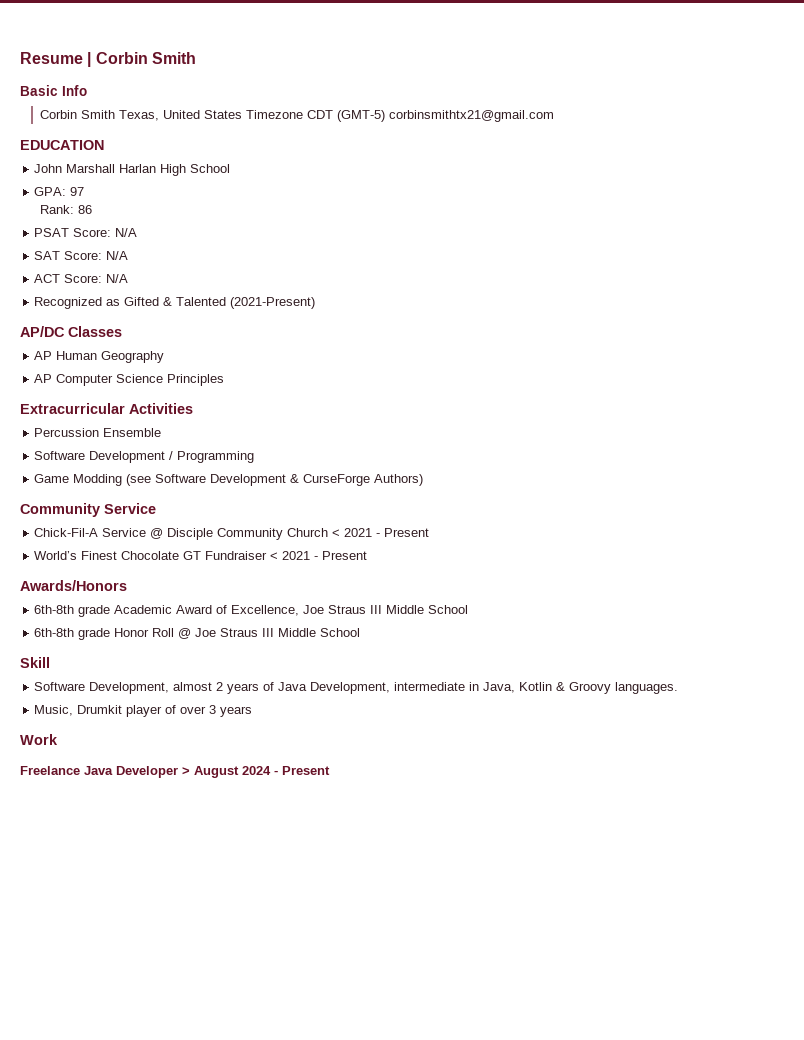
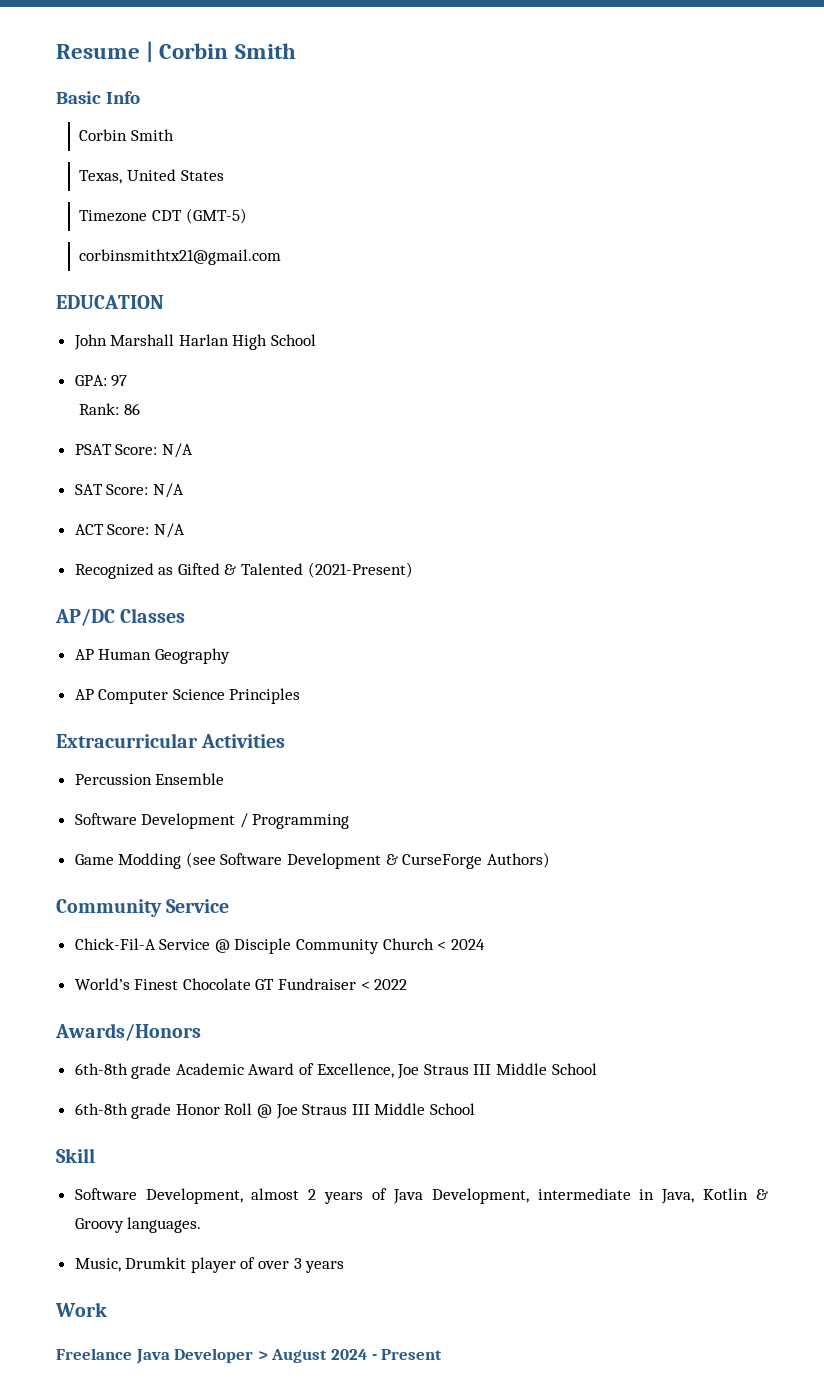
(116, 114) none -> (175, 135) //
(243, 114) none -> (224, 175) //
(386, 116) none -> (247, 216) //
[344,528,430,537] 2021 - Present -> [450,939,485,950] 2024
[282,551,368,560] 2021 - Present -> [374,979,408,990] 2022

